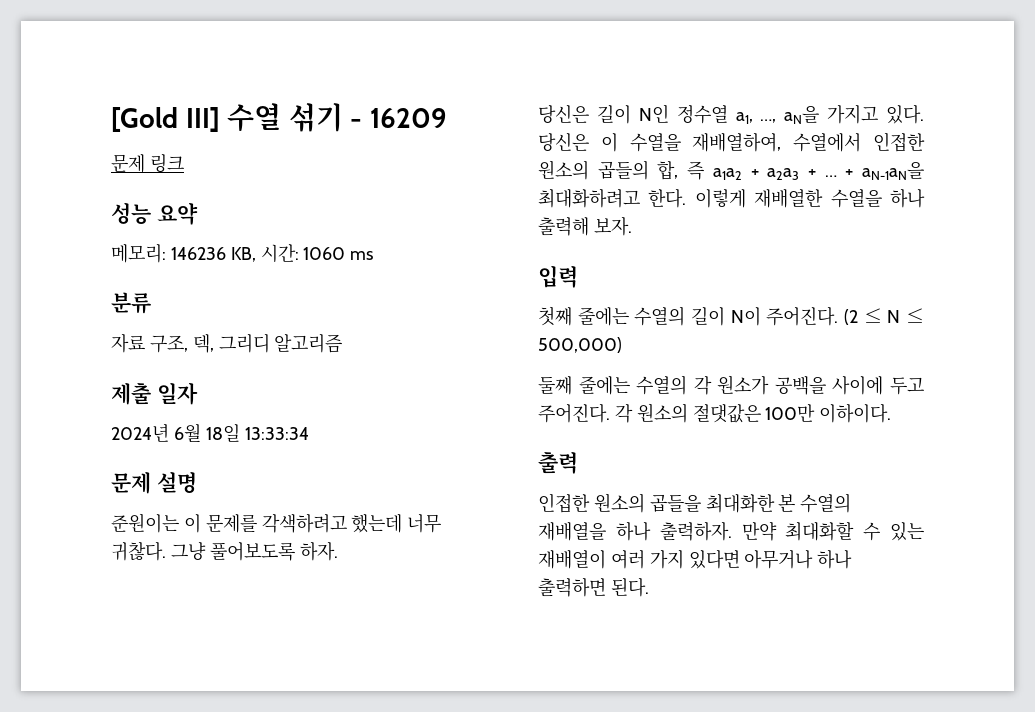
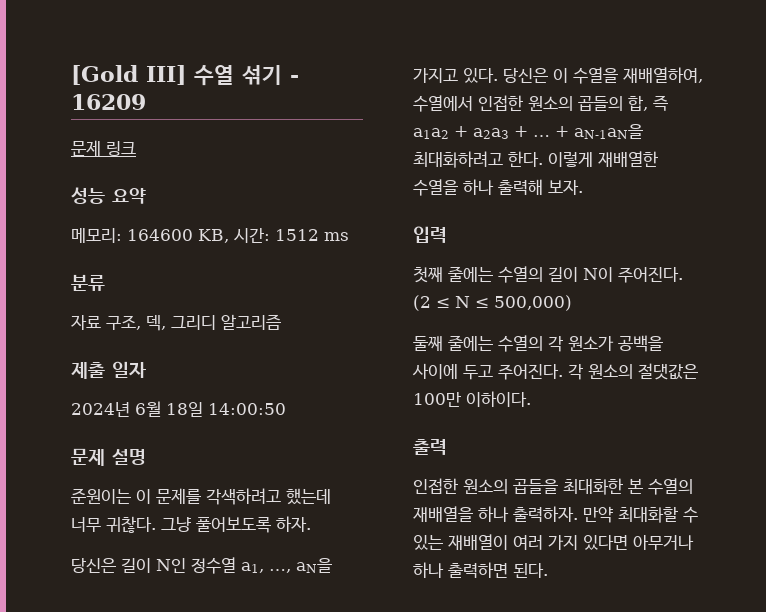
[170,247,226,260] 146236 -> [127,229,193,241] 164600
[303,247,346,260] 1060 -> [275,229,319,241] 1512
[244,427,309,440] 13:33:34 -> [208,403,286,415] 14:00:50

